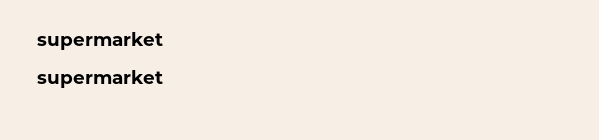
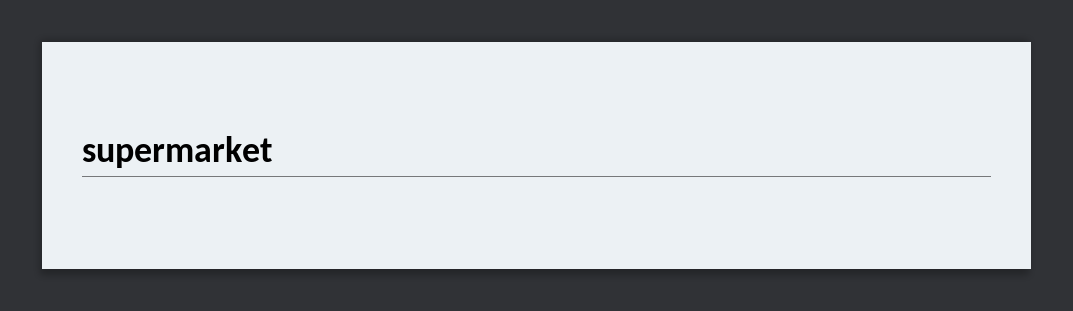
[37,32,163,50] [37,70,163,88] supermarket // supermarket -> [82,136,272,168] supermarket

